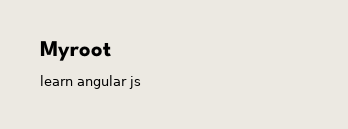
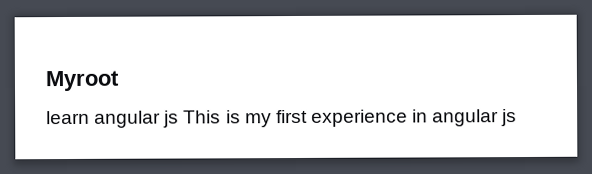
(141, 82) none -> [183,109,518,128] This is my first experience in angular js

